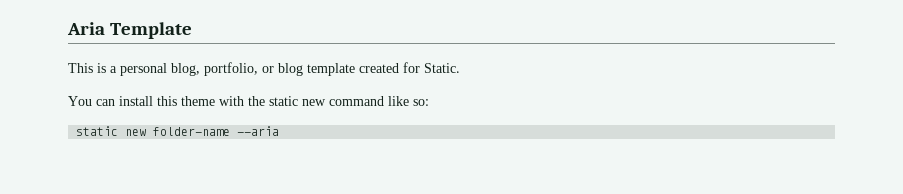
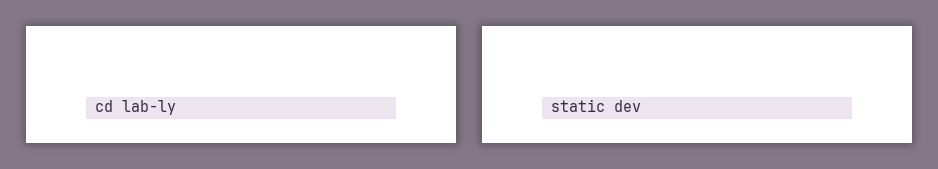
[67,22,193,39] [68,62,460,76] [68,96,429,106] [76,126,280,136] Aria Template // This is a personal blog, portfolio, or blog template created for Static. // You can install this theme with the static new command like so: // static new folder-name --aria -> [95,100,177,115] [551,99,642,112] cd lab-ly // static dev

